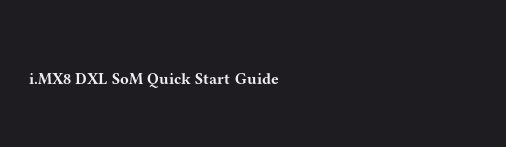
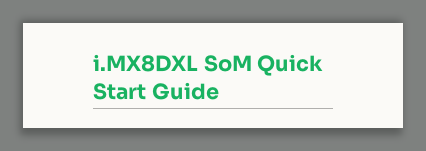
[29,72,108,85] i.MX8 DXL -> [93,54,198,72] i.MX8DXL

